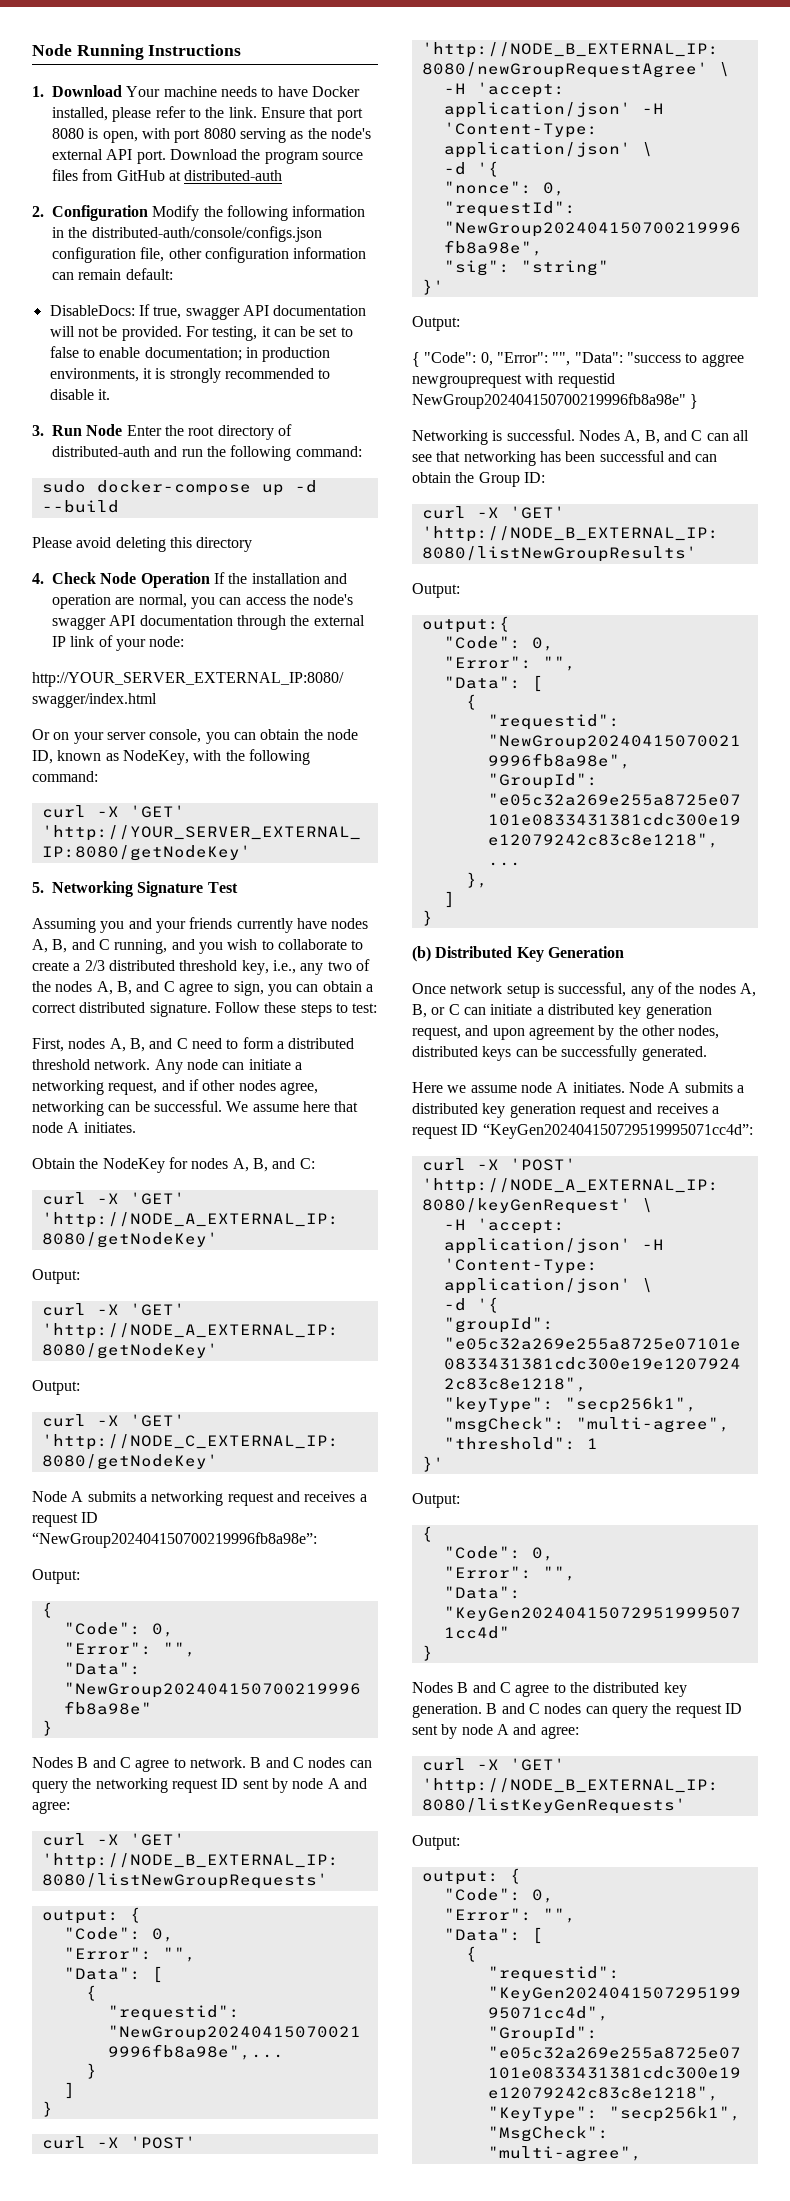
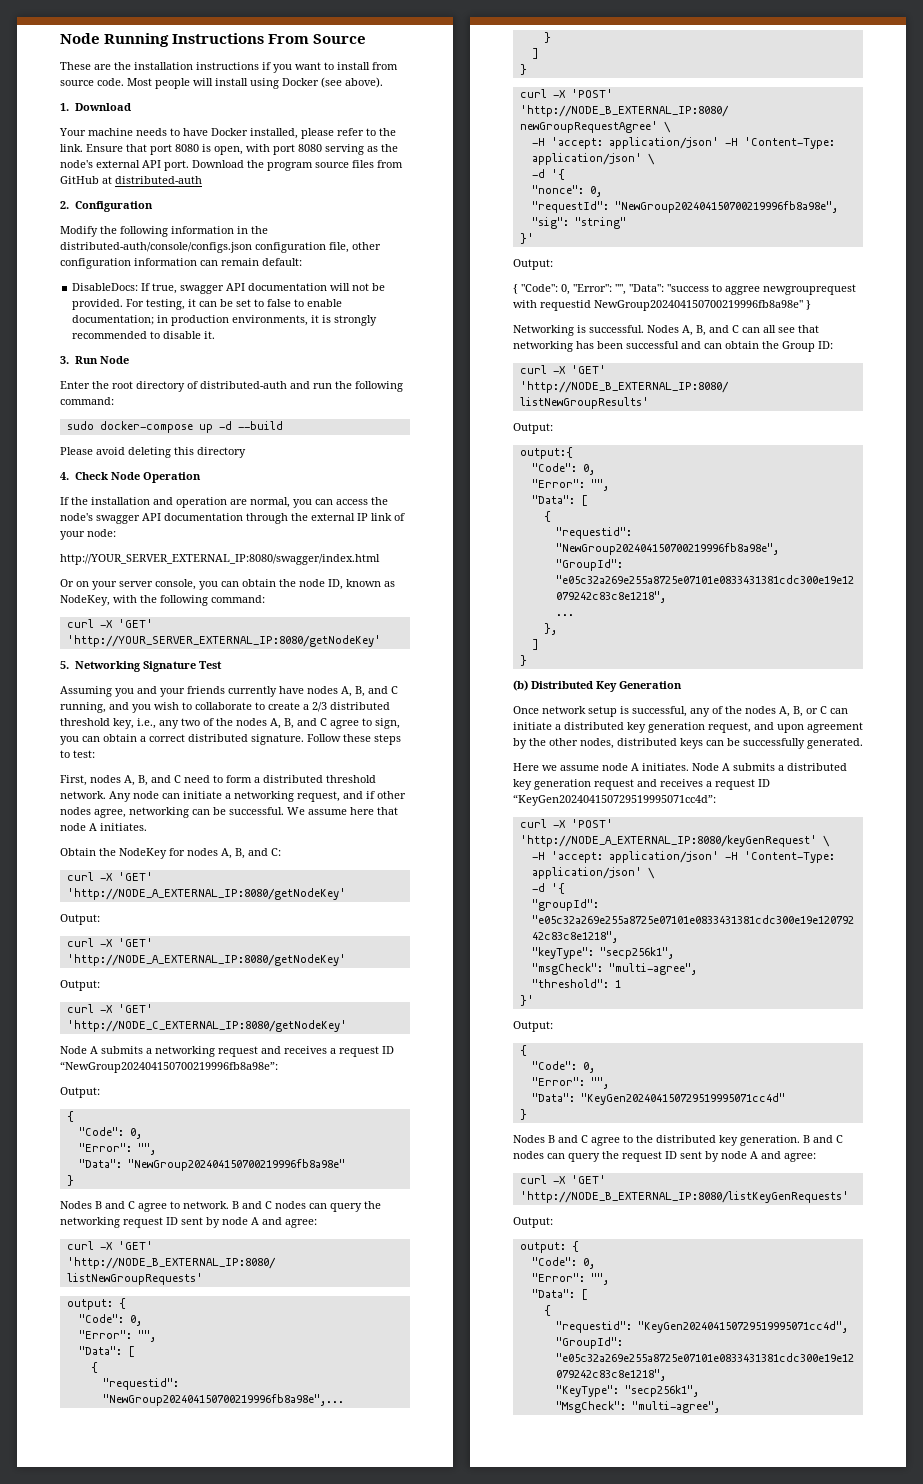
(242, 50) none -> [268,34,367,44] [60,62,398,73] [60,77,383,89] From Source // These are the installation instructions if you want to install from source code. Most people will install using Docker (see above).
(122, 91) none -> (132, 107) //
(148, 213) none -> (154, 206) //
(123, 430) none -> (130, 360) //
(210, 580) none -> (202, 477) //

